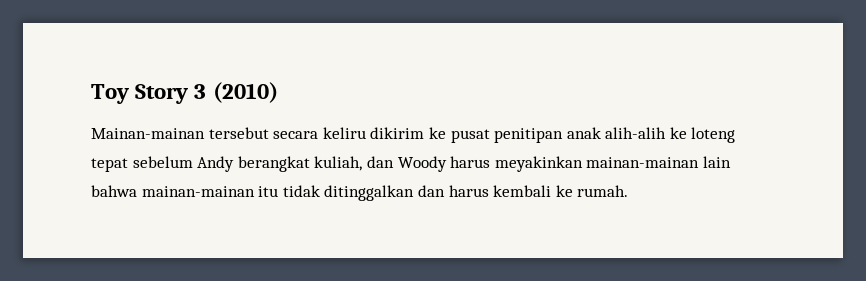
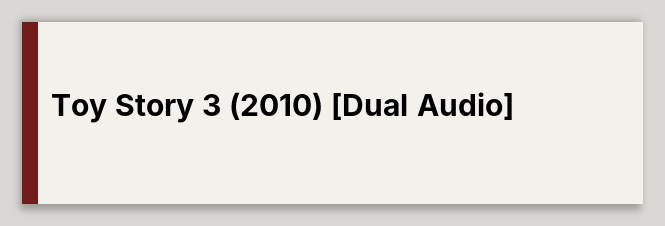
[91,127,736,143] [91,156,731,172] [91,185,629,201] // Mainan-mainan tersebut secara keliru dikirim ke pusat penitipan anak alih-alih ke loteng tepat sebelum Andy berangkat kuliah, dan Woody harus meyakinkan mainan-mainan lain bahwa mainan-mainan itu tidak ditinggalkan dan harus kembali ke rumah. -> [331,92,514,120] [Dual Audio]

